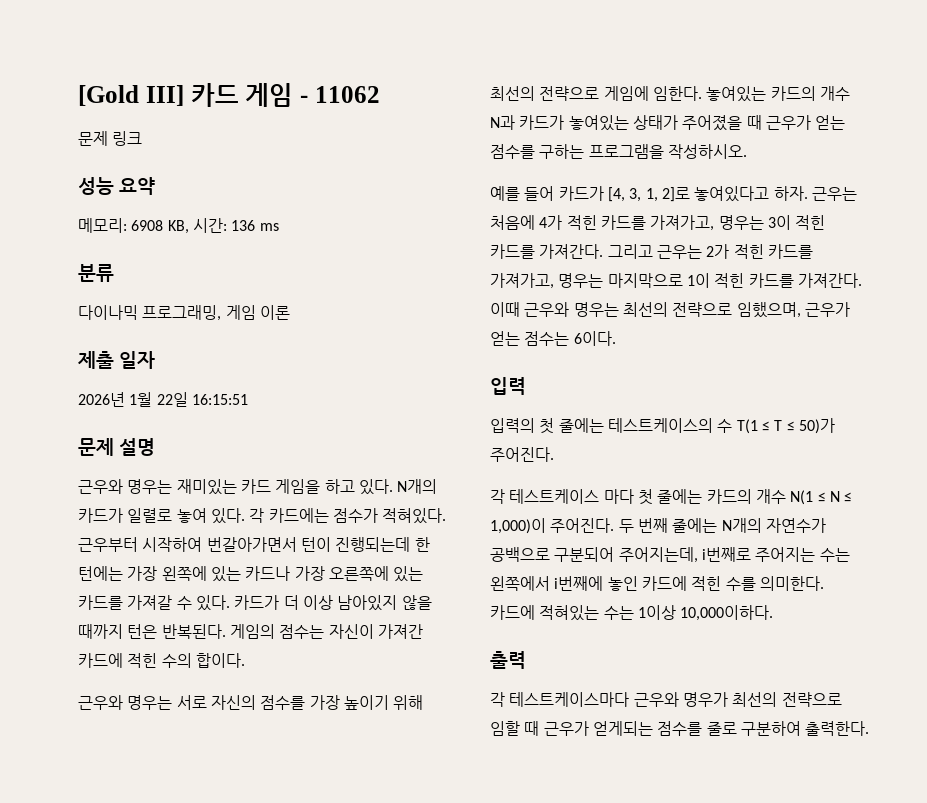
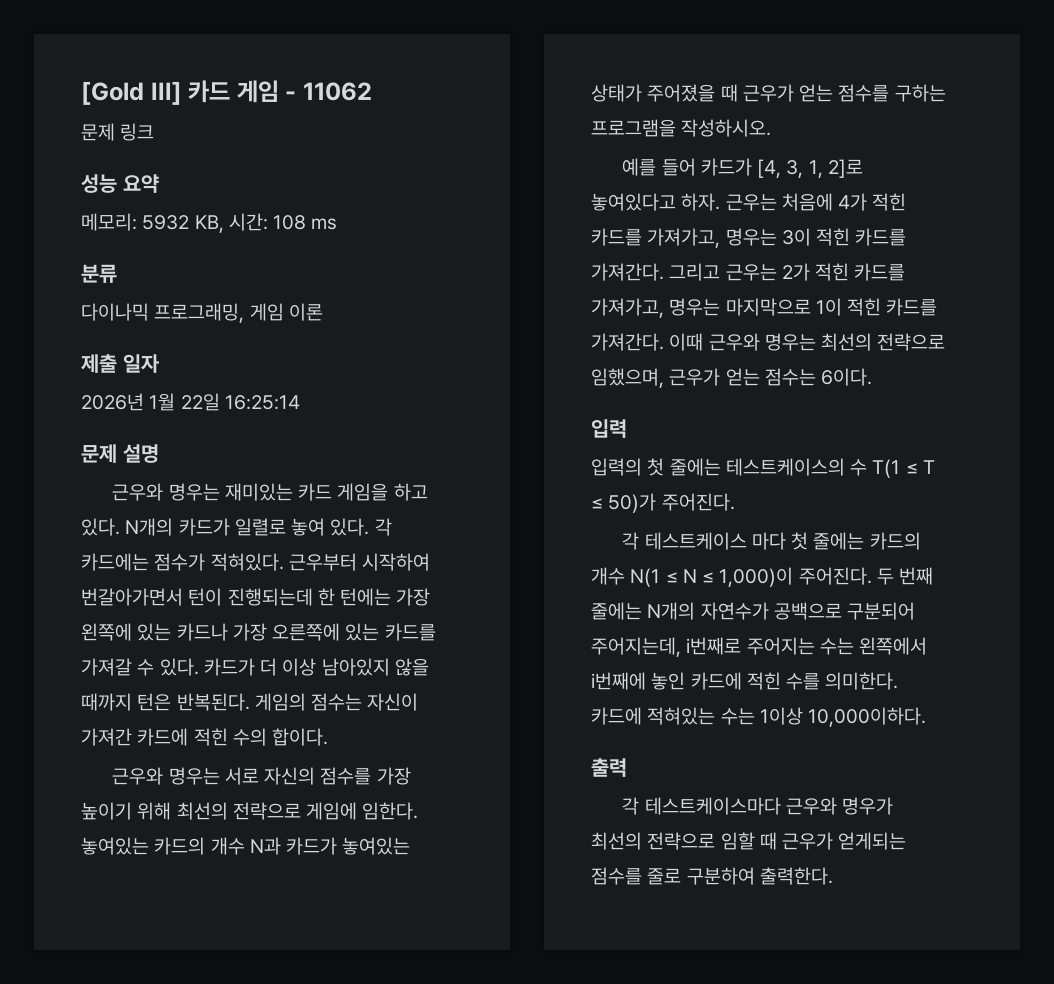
[131,220,164,231] 6908 -> [142,215,190,230] 5932
[231,220,256,231] 136 -> [273,215,307,230] 108
[191,394,248,405] 16:15:51 -> [224,395,300,410] 16:25:14

